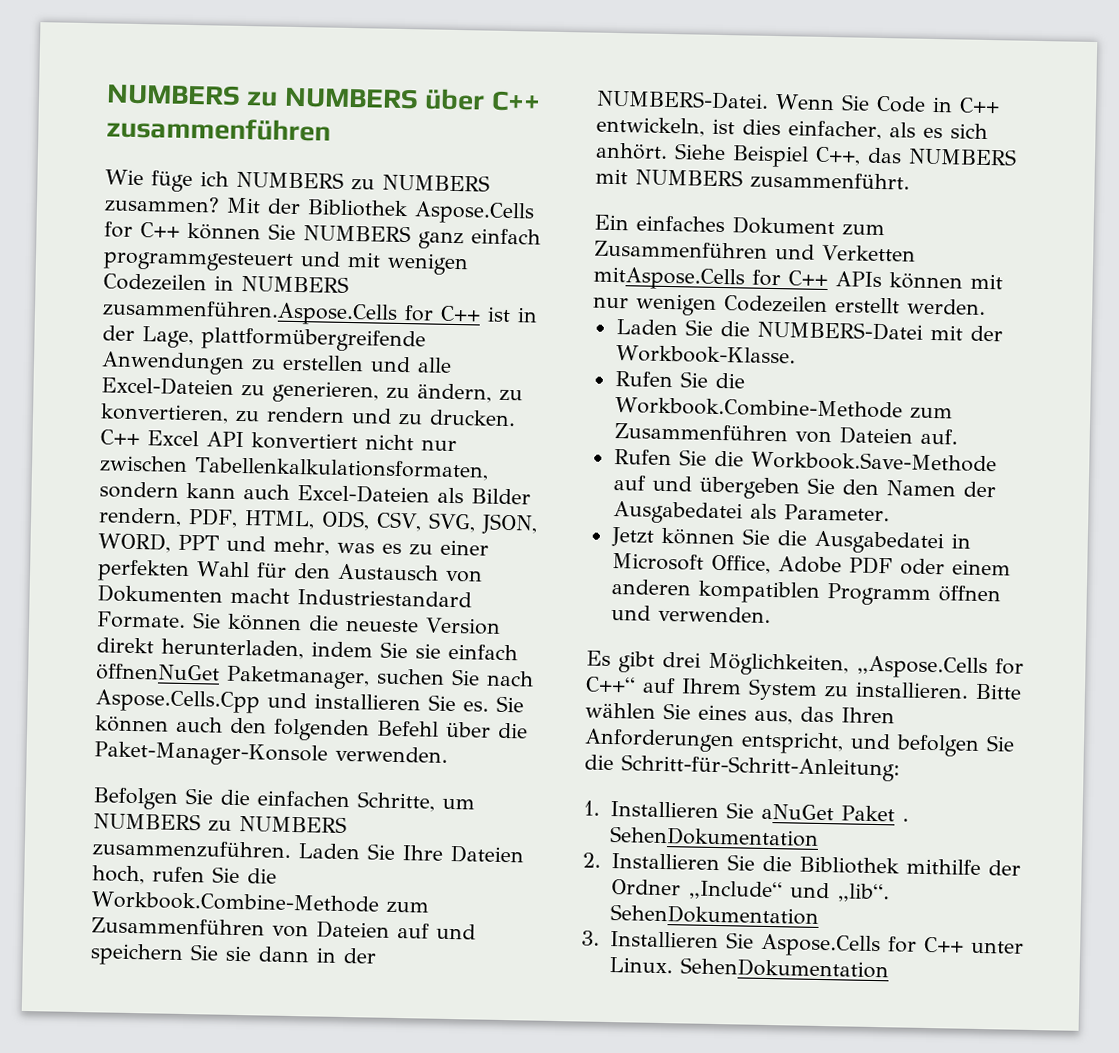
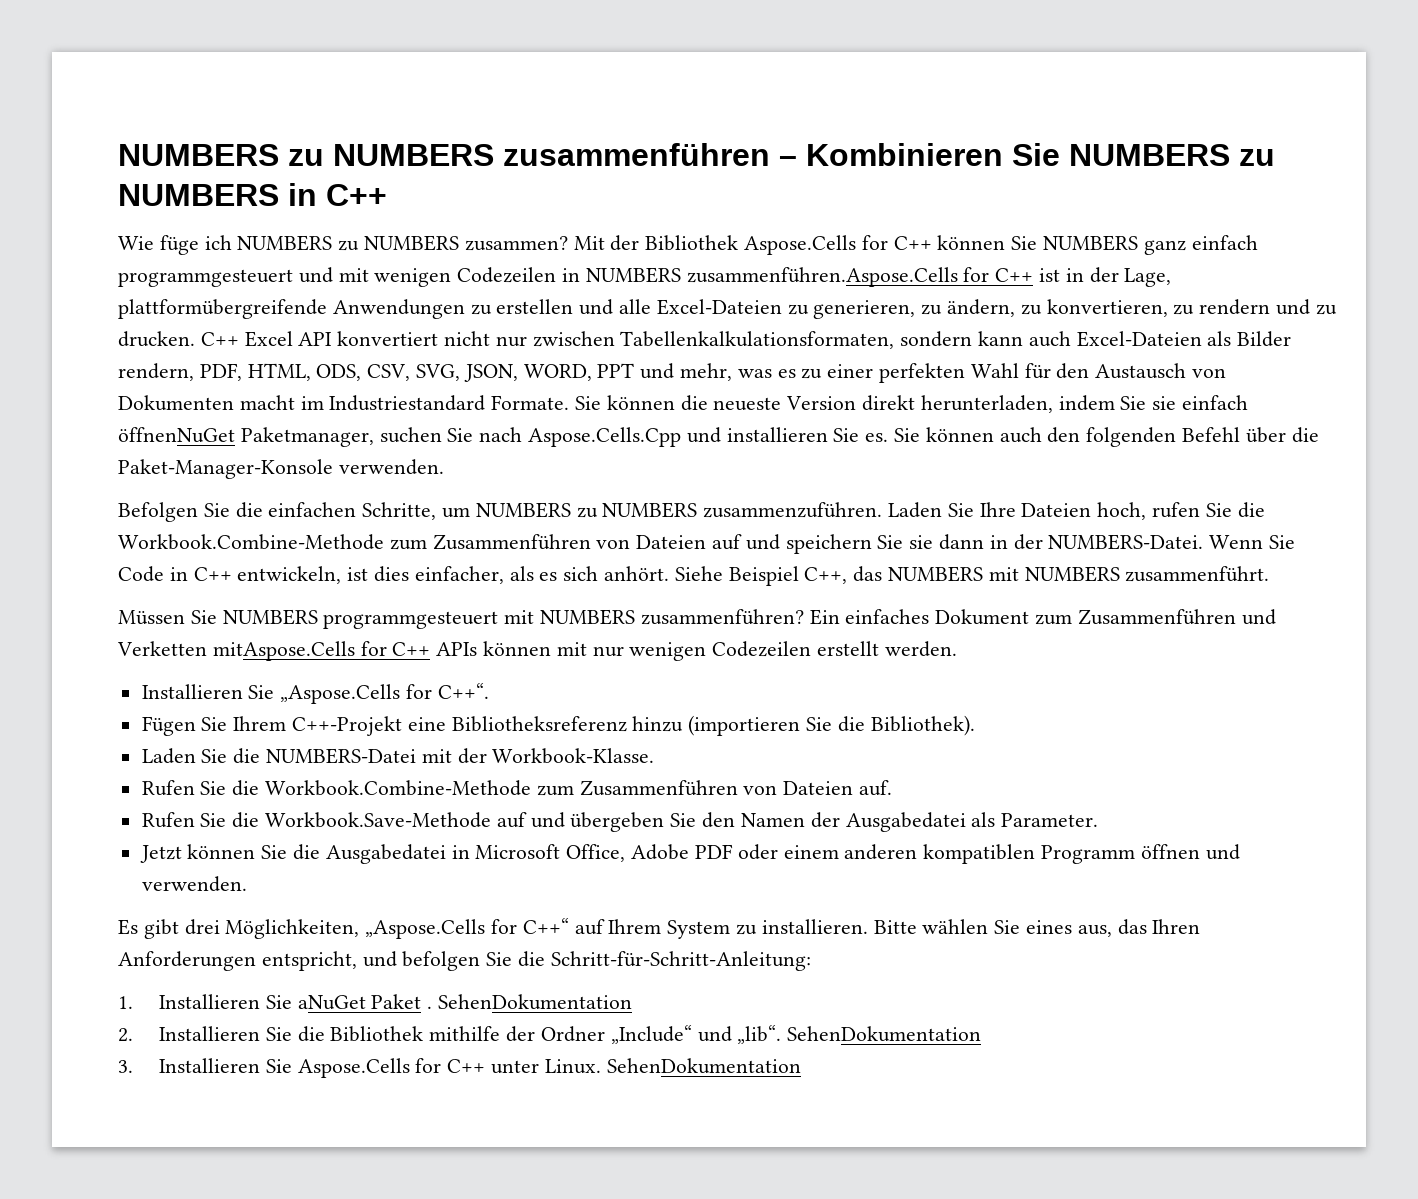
[106,83,541,112] [106,116,331,142] NUMBERS zu NUMBERS über C++ zusammenführen -> [118,143,1275,166] [118,183,387,206] NUMBERS zu NUMBERS zusammenführen – Kombinieren Sie NUMBERS zu NUMBERS in C++
(290, 595) none -> [300,396,324,410] im
(910, 181) none -> [118,609,804,629] Müssen Sie NUMBERS programmgesteuert mit NUMBERS zusammenführen?
(986, 306) none -> [141,683,489,704] [141,715,975,736] // Installieren Sie „Aspose.Cells for C++“. // Fügen Sie Ihrem C++-Projekt eine Bibliotheksreferenz hinzu (importieren Sie die Bibliothek).

